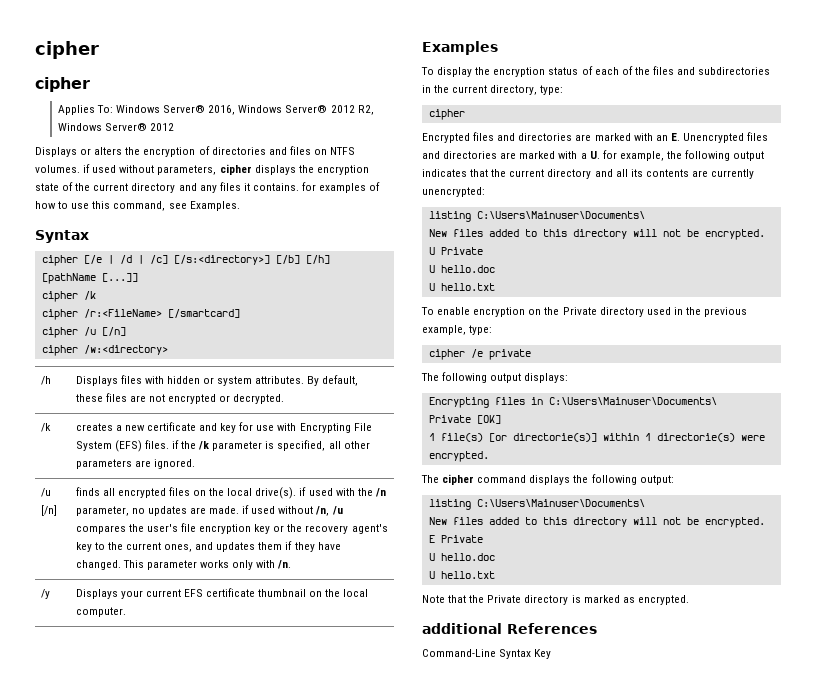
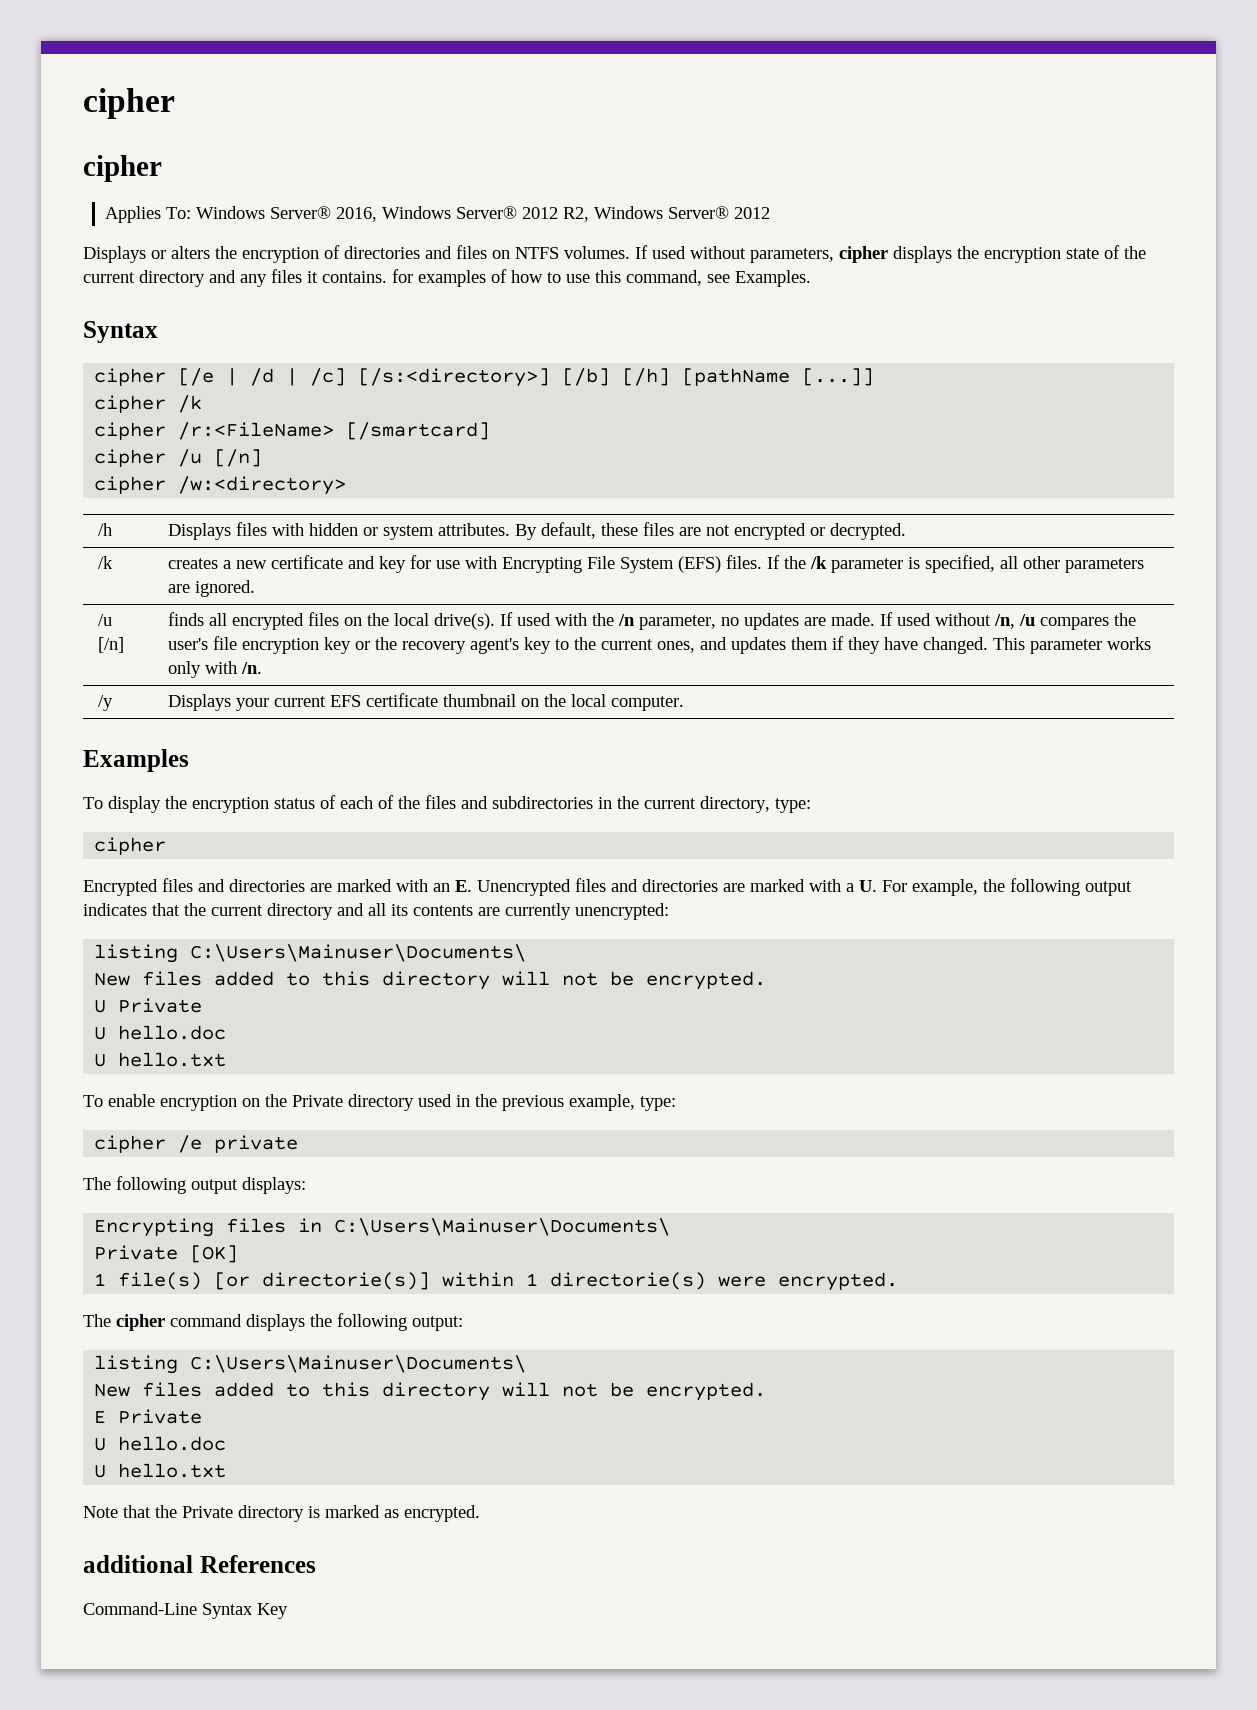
[83,164,91,173] if -> [635,245,648,259] If
[171,440,179,449] if -> [766,555,780,569] If
[299,487,307,496] if -> [499,612,513,626] If
[242,505,250,514] if -> [879,612,893,626] If
[602,150,617,159] for -> [882,880,907,892] For

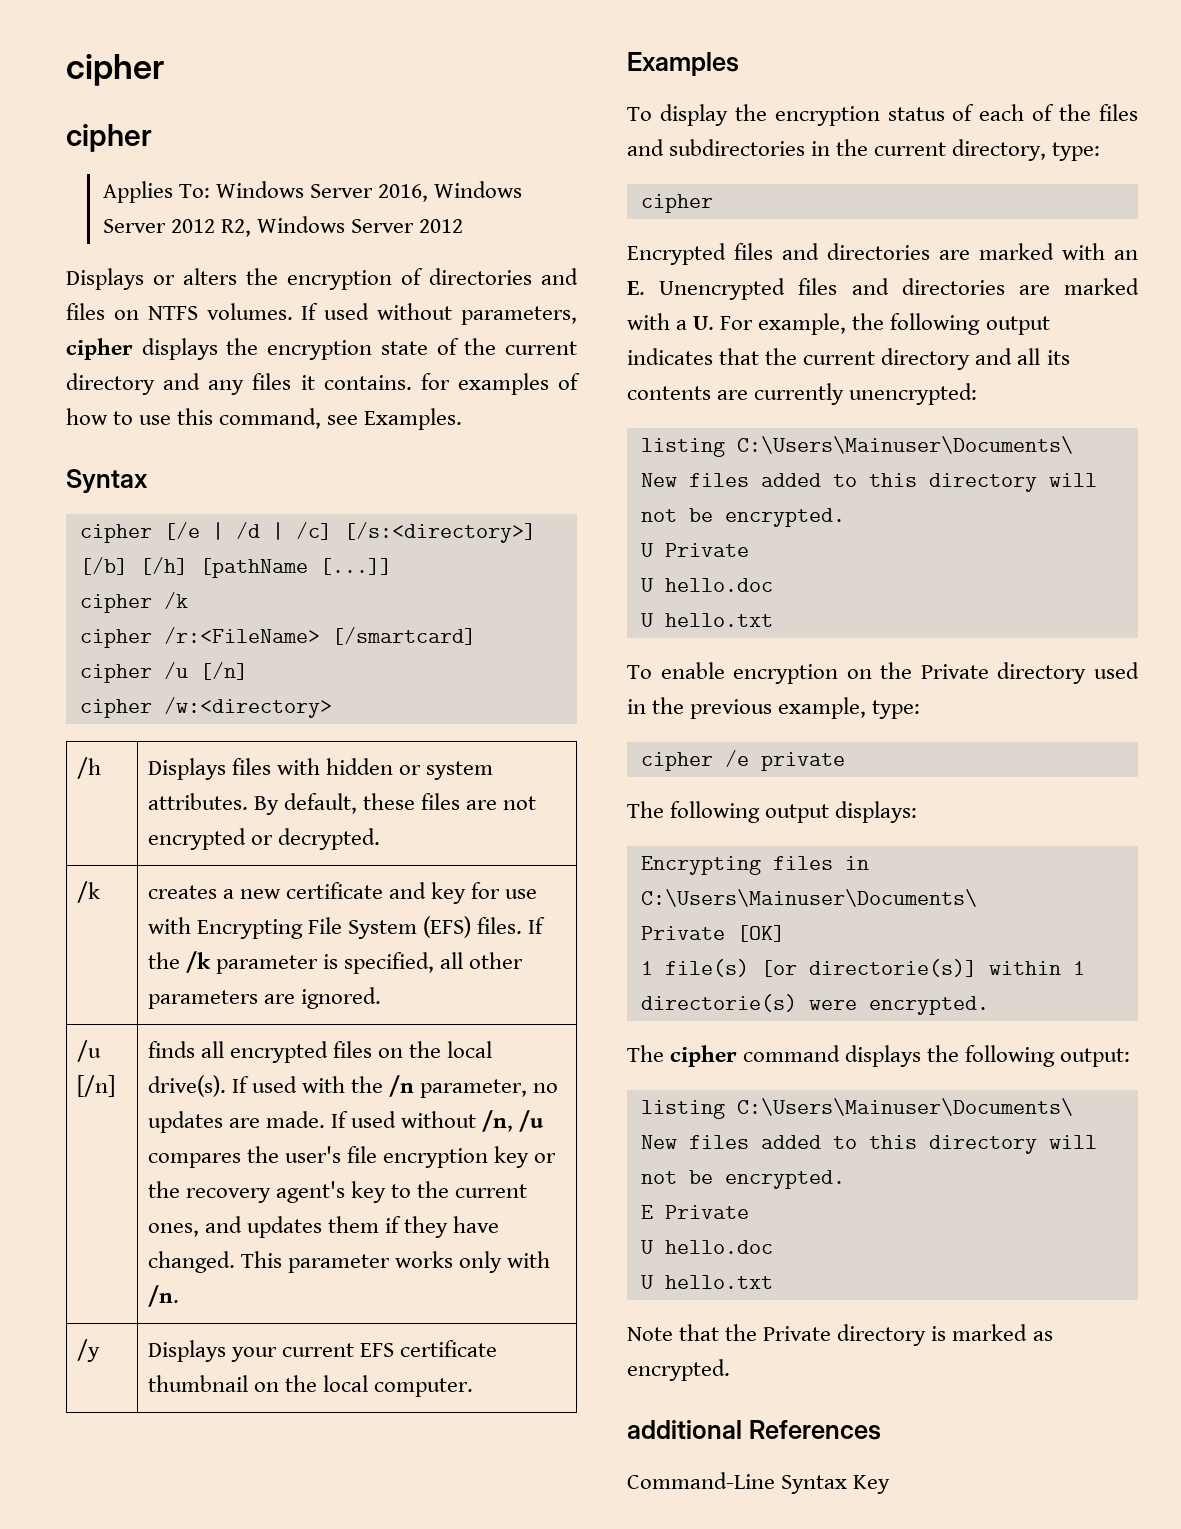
[270,206,332,219] Server® -> [310,184,374,198] Server
[456,206,518,219] Server® -> [102,219,166,233] Server
[668,206,730,219] Server® -> [351,219,415,233] Server

